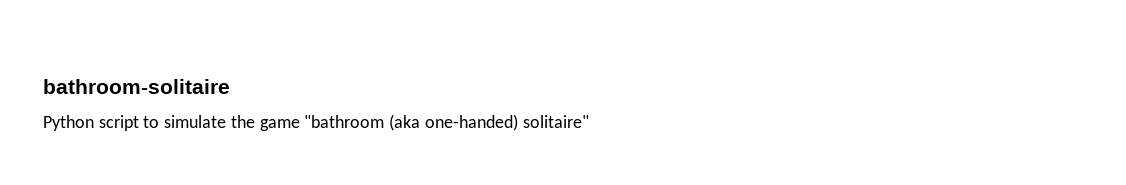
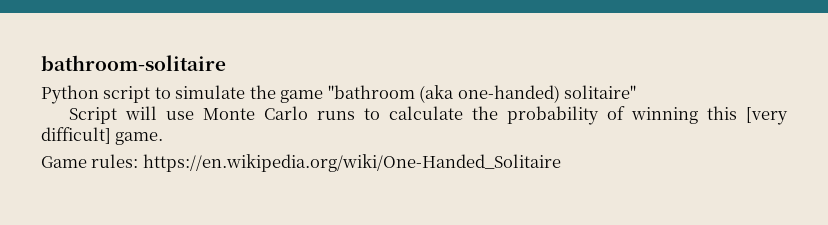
(589, 121) none -> [69,106,788,125] [41,127,164,145] [41,154,561,172] // Script will use Monte Carlo runs to calculate the probability of winning this [very difficult] game. // Game rules: https://en.wikipedia.org/wiki/One-Handed_Solitaire

